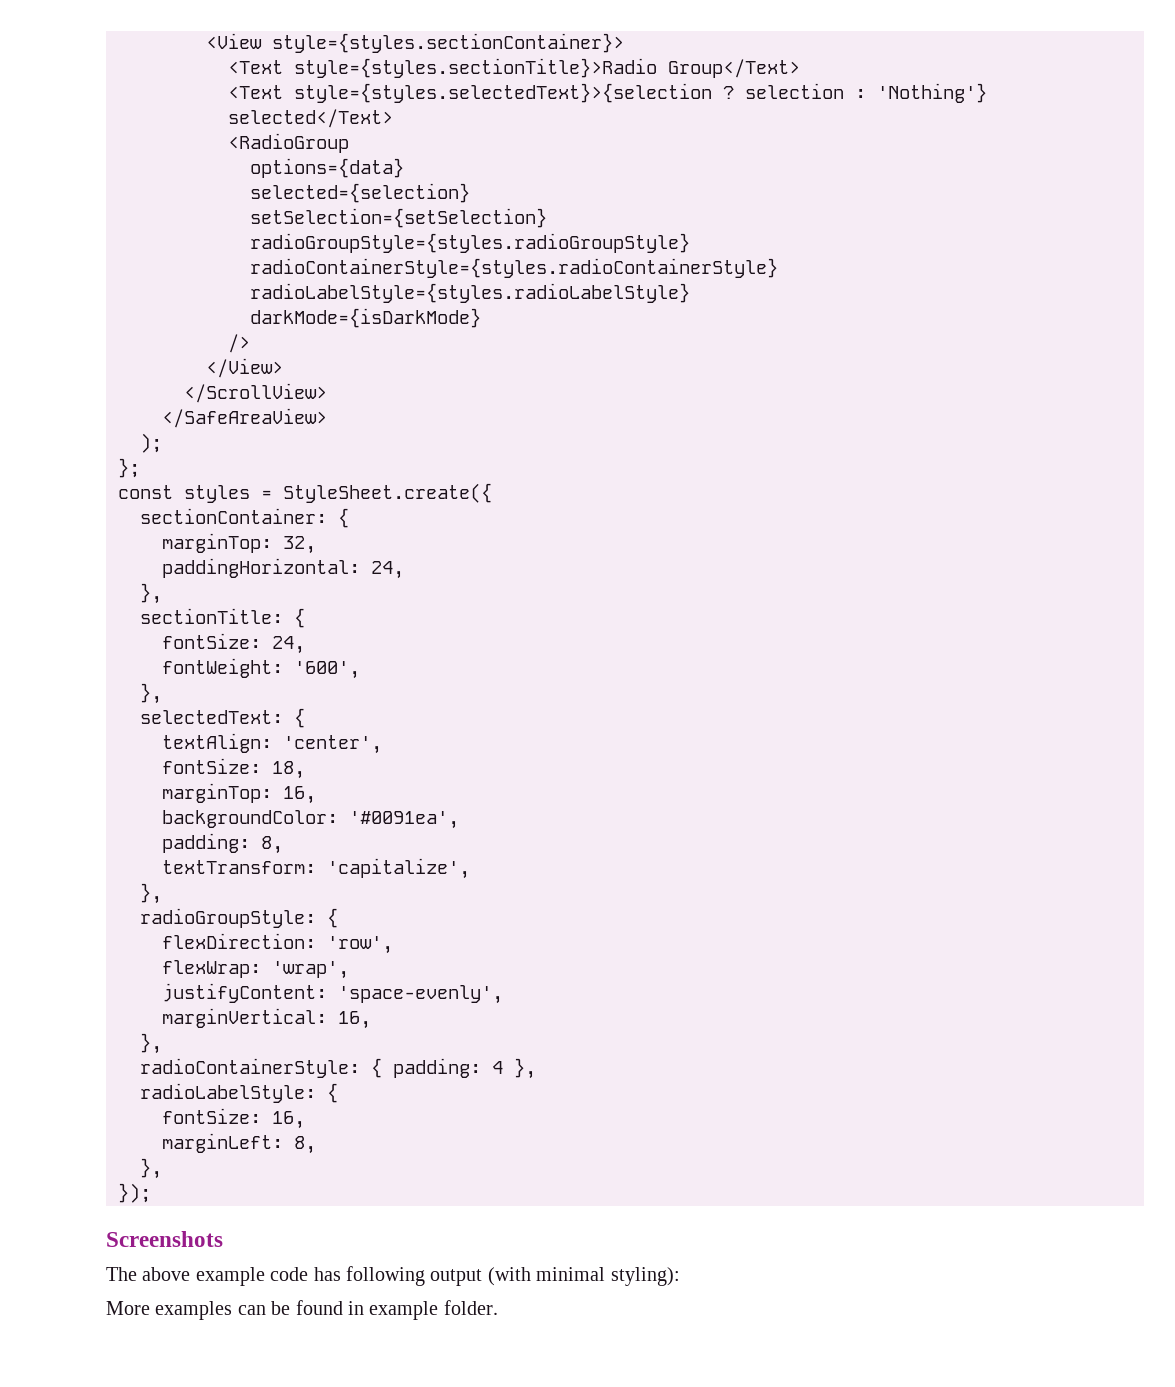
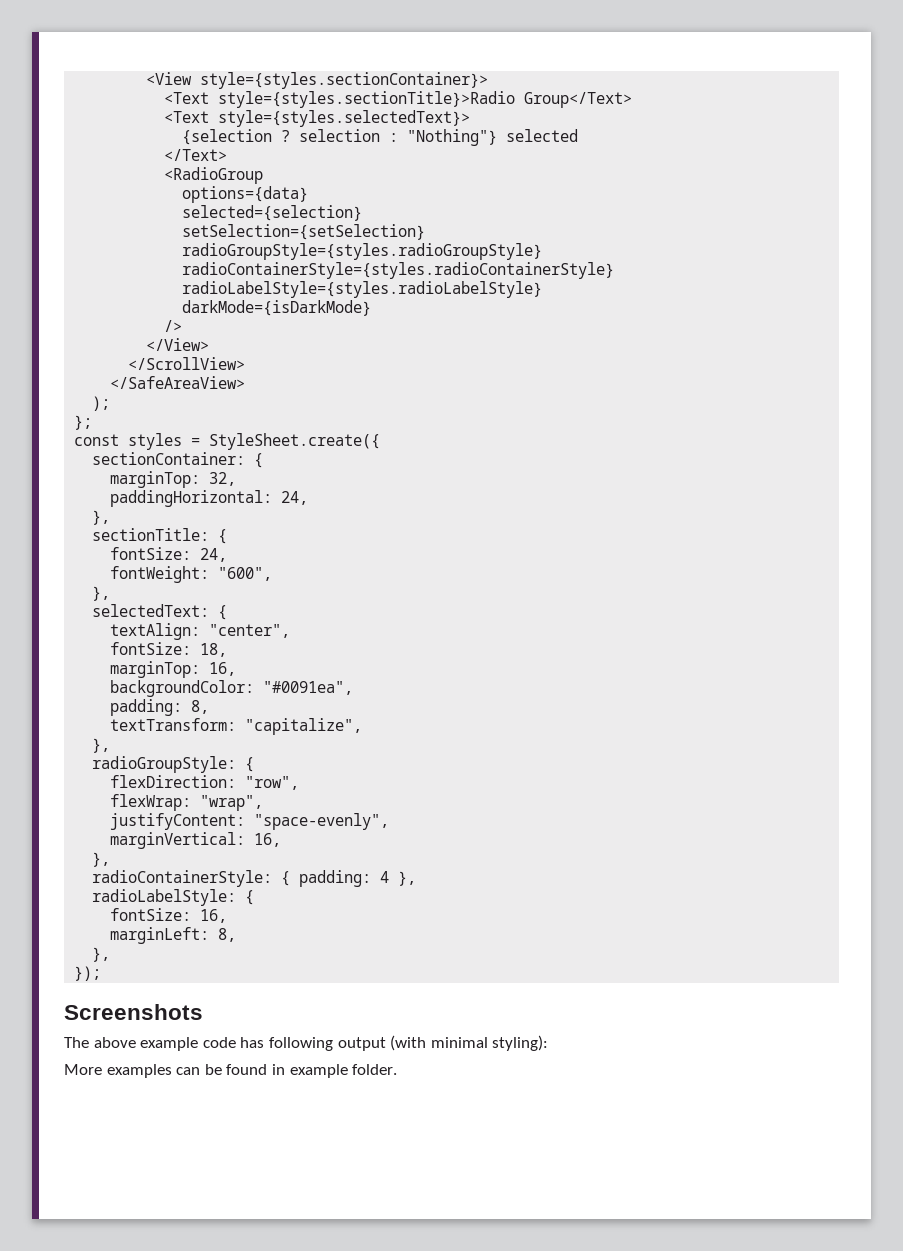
[294,83,712,103] style={styles.selectedText}>{selection -> [218,110,471,127] [182,129,273,145] style={styles.selectedText}> // {selection
[877,83,987,103] [228,109,393,128] 'Nothing'} selected</Text> -> [407,129,579,146] [164,149,228,161] "Nothing"} selected // </Text>
[294,661,360,679] '600', -> [218,567,273,581] "600",
[283,735,382,754] 'center', -> [209,624,291,638] "center",
[349,811,459,829] '#0091ea', -> [263,681,354,695] "#0091ea",
[327,858,470,879] 'capitalize', -> [245,718,363,735] "capitalize",
[327,936,393,954] 'row', -> [245,776,300,790] "row",
[272,961,349,979] 'wrap', -> [200,795,264,811] "wrap",
[338,985,503,1004] 'space-evenly', -> [254,813,390,830] "space-evenly",

